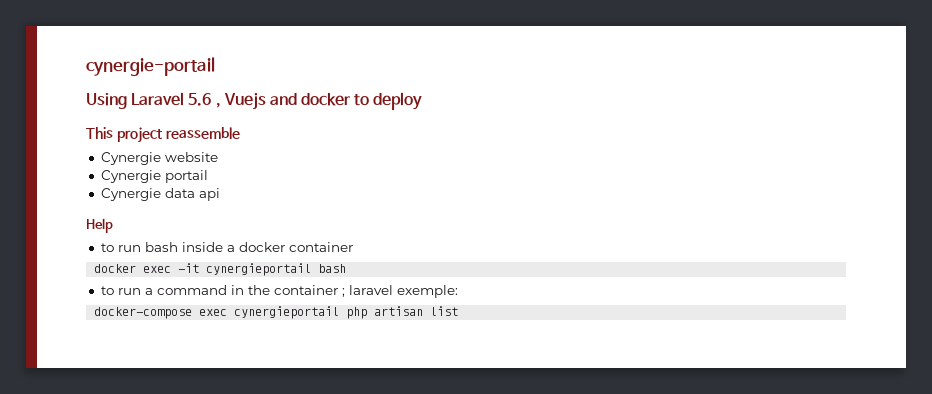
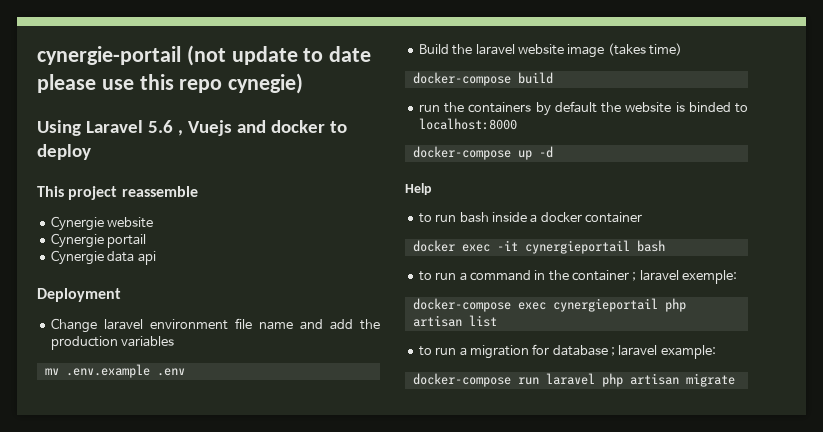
(215, 66) none -> [186,45,372,66] [37,73,304,94] (not update to date please use this repo cynegie)
(220, 194) none -> [37,288,121,302] [50,318,380,333] [50,336,175,350] [44,364,185,378] [418,43,682,58] [412,72,553,86] [418,101,748,116] [418,118,517,130] [412,146,553,160] // Deployment // Change laravel environment file name and add the production variables // mv .env.example .env // Build the laravel website image (takes time) // docker-compose build // run the containers by default the website is binded to localhost:8000 // docker-compose up -d
(459, 311) none -> [418,344,716,359] [412,373,735,387] // to run a migration for database ; laravel example: // docker-compose run laravel php artisan migrate

